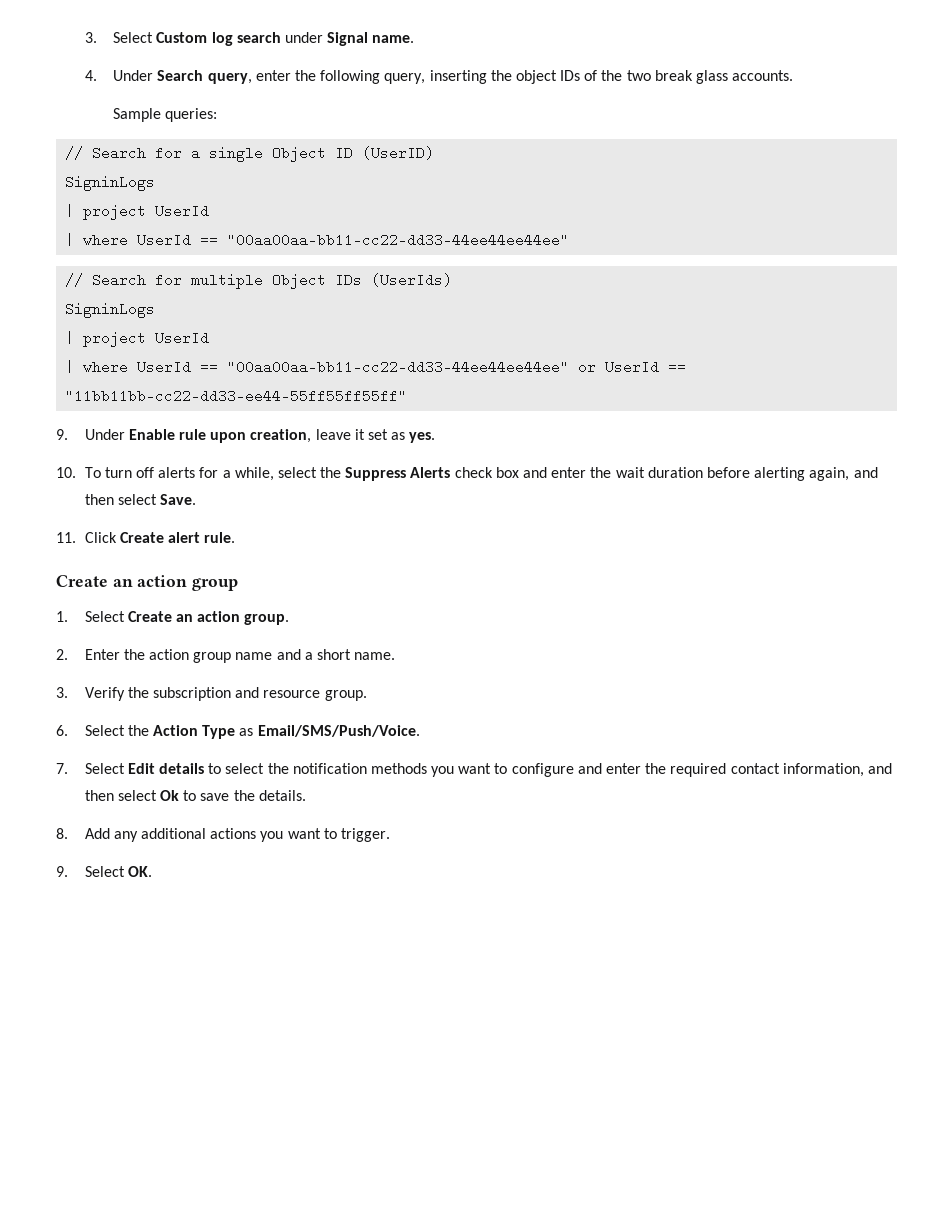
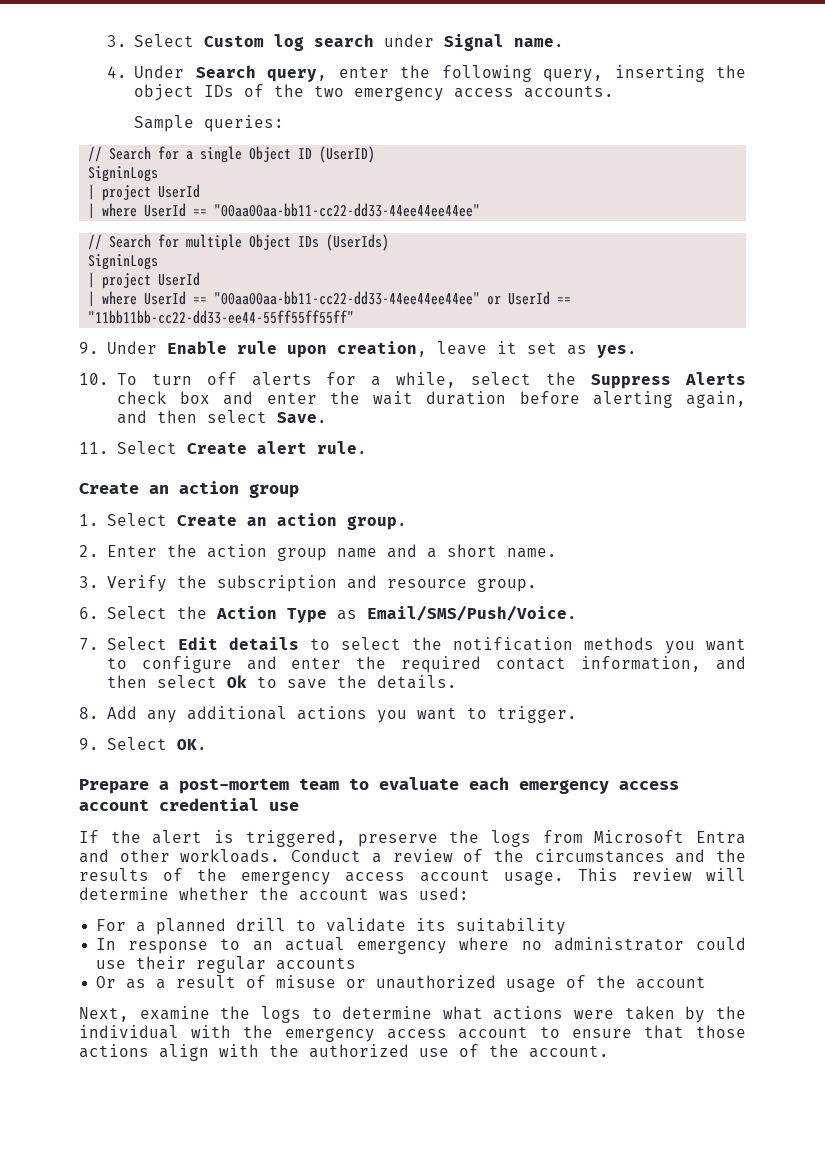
[654,70,729,84] break glass -> [354,87,515,101] emergency access
[84,532,117,543] Click -> [116,441,177,454] Select
(152, 871) none -> [79,777,679,794] [79,798,299,811] [79,830,746,847] [79,849,746,863] [79,868,746,885] [79,887,469,901] [96,918,567,935] [96,937,747,954] [96,956,357,973] [96,975,707,992] [79,1006,746,1023] [79,1025,747,1042] [79,1044,609,1061] // Prepare a post-mortem team to evaluate each emergency access account credential use // If the alert is triggered, preserve the logs from Microsoft Entra and other workloads. Conduct a review of the circumstances and the results of the emergency access account usage. This review will determine whether the account was used: // For a planned drill to validate its suitability // In response to an actual emergency where no administrator could use their regular accounts // Or as a result of misuse or unauthorized usage of the account // Next, examine the logs to determine what actions were taken by the individual with the emergency access account to ensure that those actions align with the authorized use of the account.

